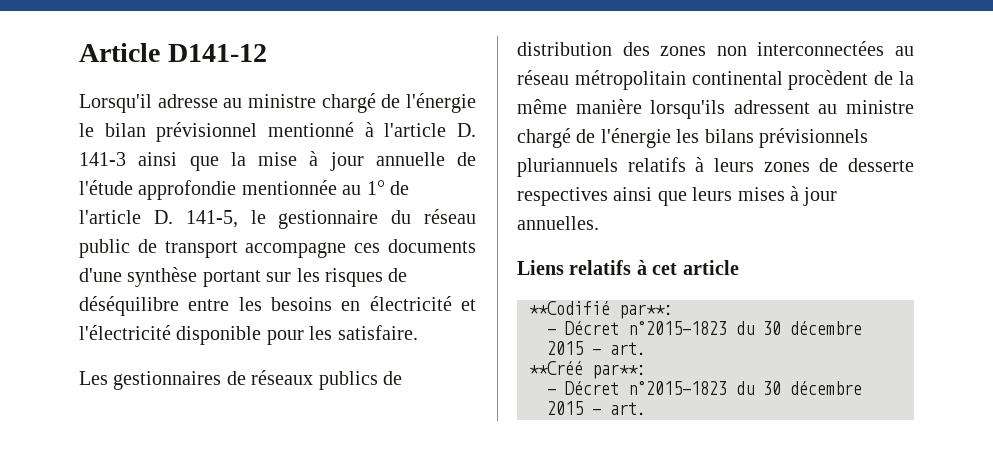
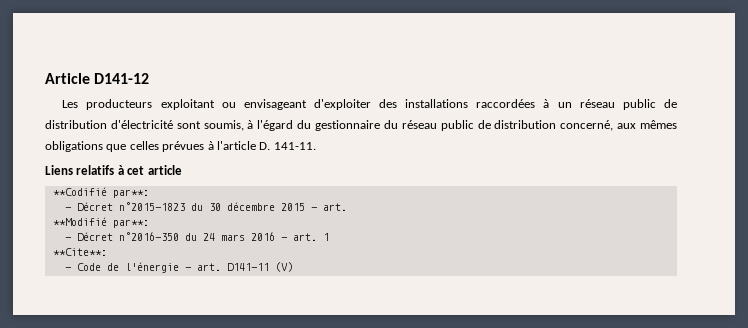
[79,93,476,113] [79,122,477,142] [79,151,476,171] [79,180,409,200] [79,210,266,228] Lorsqu'il adresse au ministre chargé de l'énergie le bilan prévisionnel mentionné à l'article D. 141-3 ainsi que la mise à jour annuelle de l'étude approfondie mentionnée au 1° de l'article D. 141-5, le -> [62,99,677,110] [45,120,312,131] Les producteurs exploitant ou envisageant d'exploiter des installations raccordées à un réseau public de distribution d'électricité sont soumis, à l'égard du
[164,239,476,258] [79,267,408,287] [79,296,476,316] [79,325,418,345] [79,370,402,390] [517,41,914,56] [517,70,914,90] [517,99,914,119] [517,128,868,148] [517,157,915,177] [517,186,838,206] [517,216,599,230] transport accompagne ces documents d'une synthèse portant sur les risques de déséquilibre entre les besoins en électricité et l'électricité disponible pour les satisfaire. // Les gestionnaires de réseaux publics de distribution des zones non interconnectées au réseau métropolitain continental procèdent de la même manière lorsqu'ils adressent au ministre chargé de l'énergie les bilans prévisionnels pluriannuels relatifs à leurs zones de desserte respectives ainsi que leurs mises à jour annuelles. -> [494,120,678,131] [45,141,316,152] distribution concerné, aux mêmes obligations que celles prévues à l'article D. 141-11.
[529,361,646,379] [547,381,862,395] [547,401,646,415] **Créé par**: // - Décret n°2015-1823 du 30 décembre 2015 - art. -> [52,217,149,228] [64,232,329,241] [52,248,107,256] [64,262,293,273] **Modifié par**: // - Décret n°2016-350 du 24 mars 2016 - art. 1 // **Cite**: // - Code de l'énergie - art. D141-11 (V)

